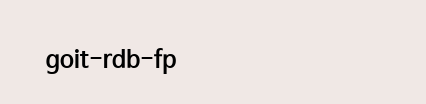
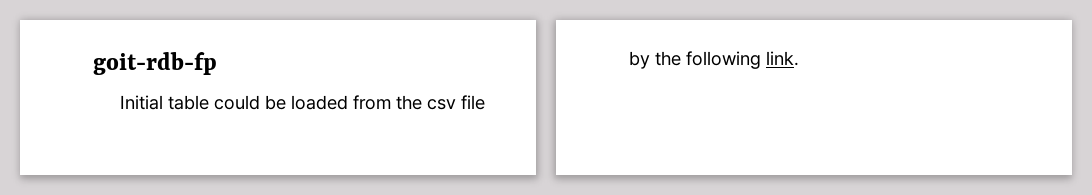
(176, 61) none -> [120,95,486,110] [629,51,799,69] // Initial table could be loaded from the csv file by the following link.

